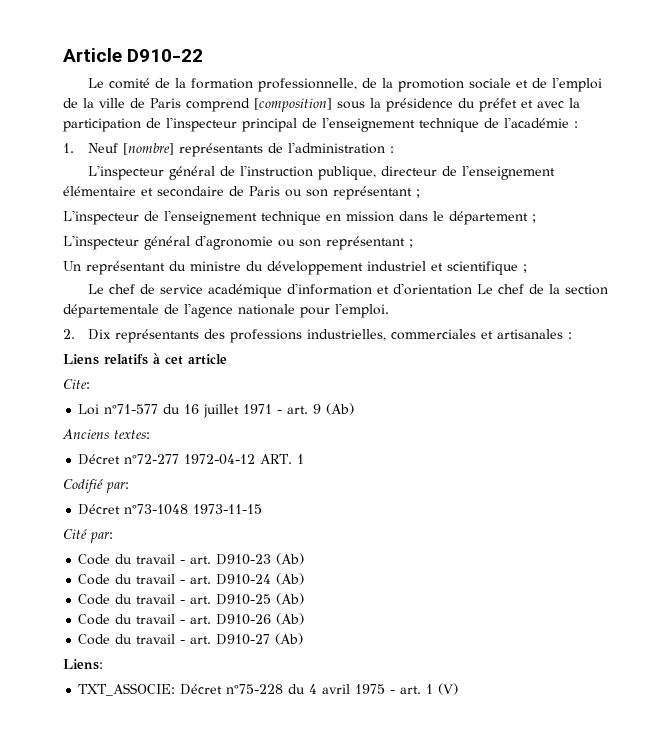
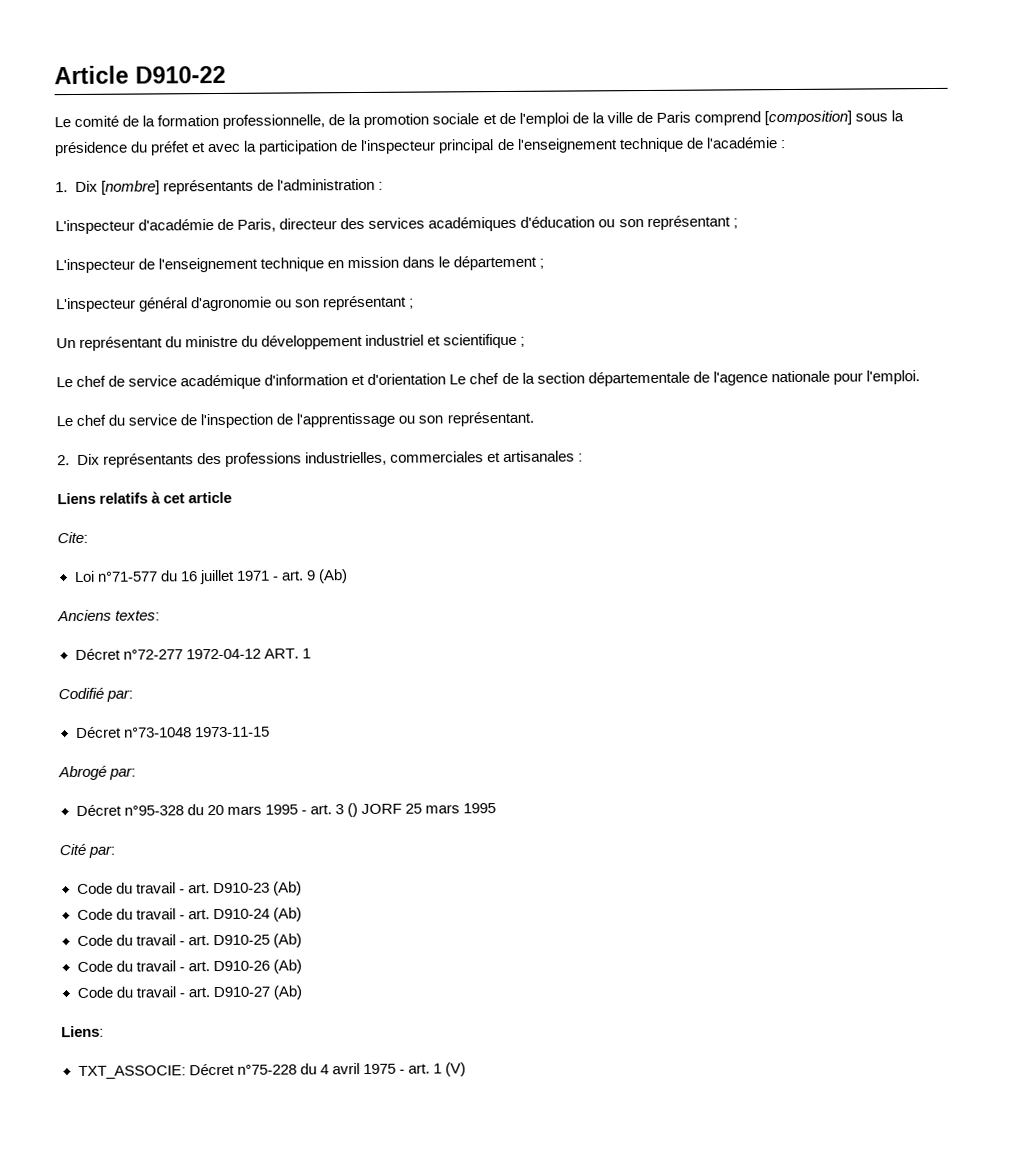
[87,143,118,153] Neuf -> [74,180,98,192] Dix
[168,165,555,180] [63,186,280,197] général de l'instruction publique, directeur de l'enseignement élémentaire et secondaire de Paris -> [138,216,596,232] d'académie de Paris, directeur des services académiques d'éducation
(389, 310) none -> [56,411,534,429] // Le chef du service de l'inspection de l'apprentissage ou son représentant.
(263, 509) none -> [58,765,137,781] [75,803,497,818] // Abrogé par: // Décret n°95-328 du 20 mars 1995 - art. 3 () JORF 25 mars 1995

